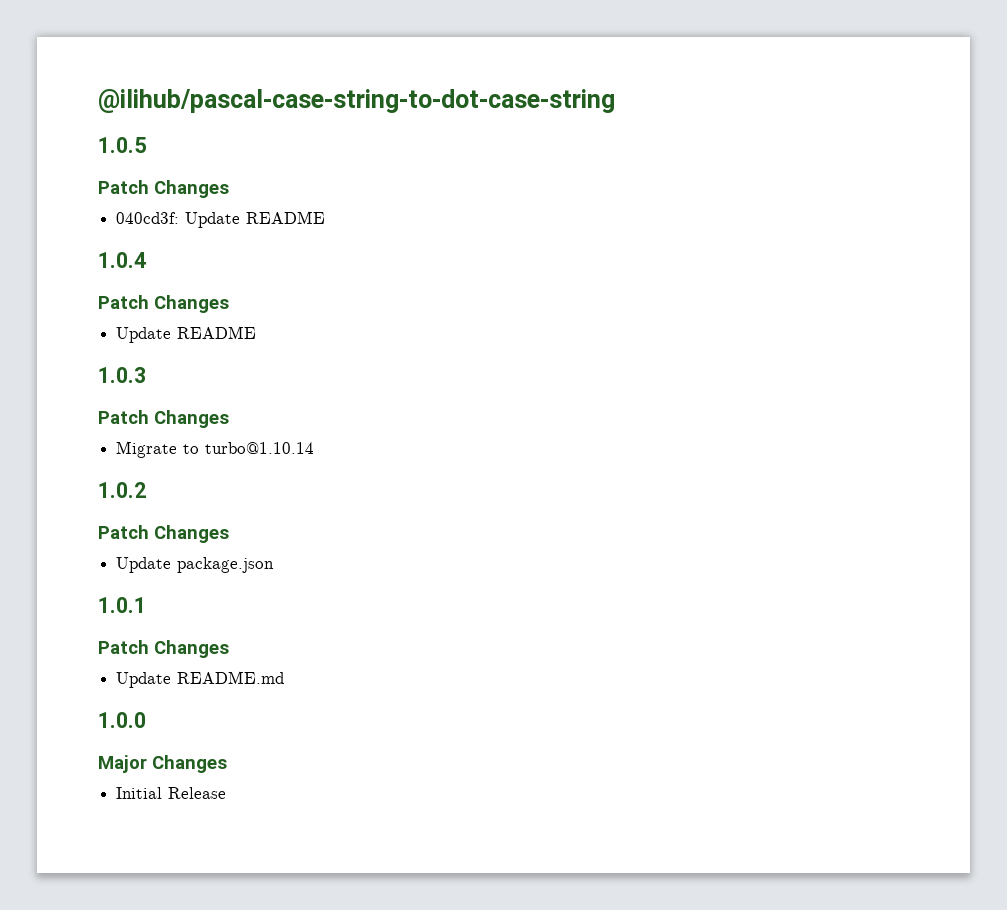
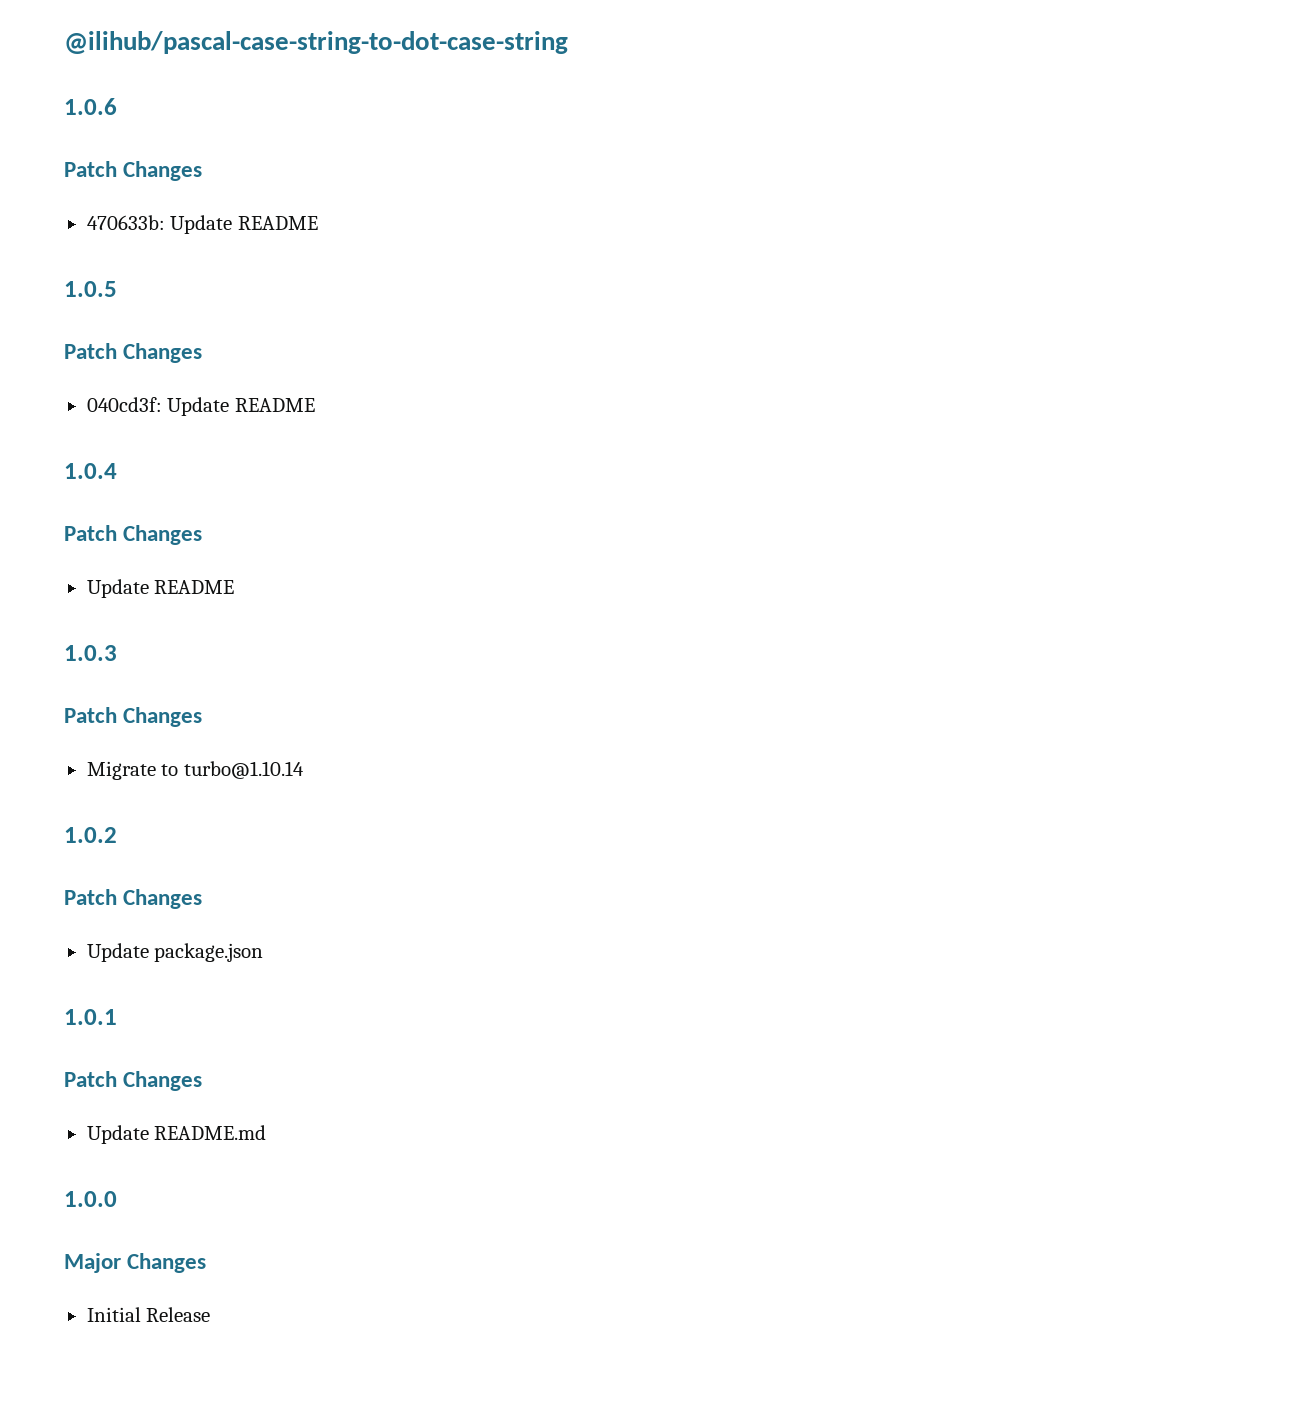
(615, 101) none -> [64,98,117,115] [64,161,203,181] [86,215,318,234] // 1.0.6 // Patch Changes // 470633b: Update README

